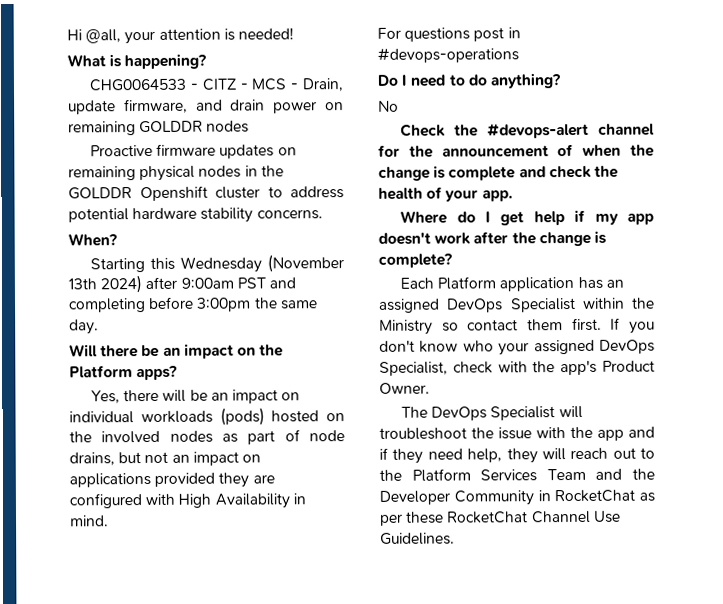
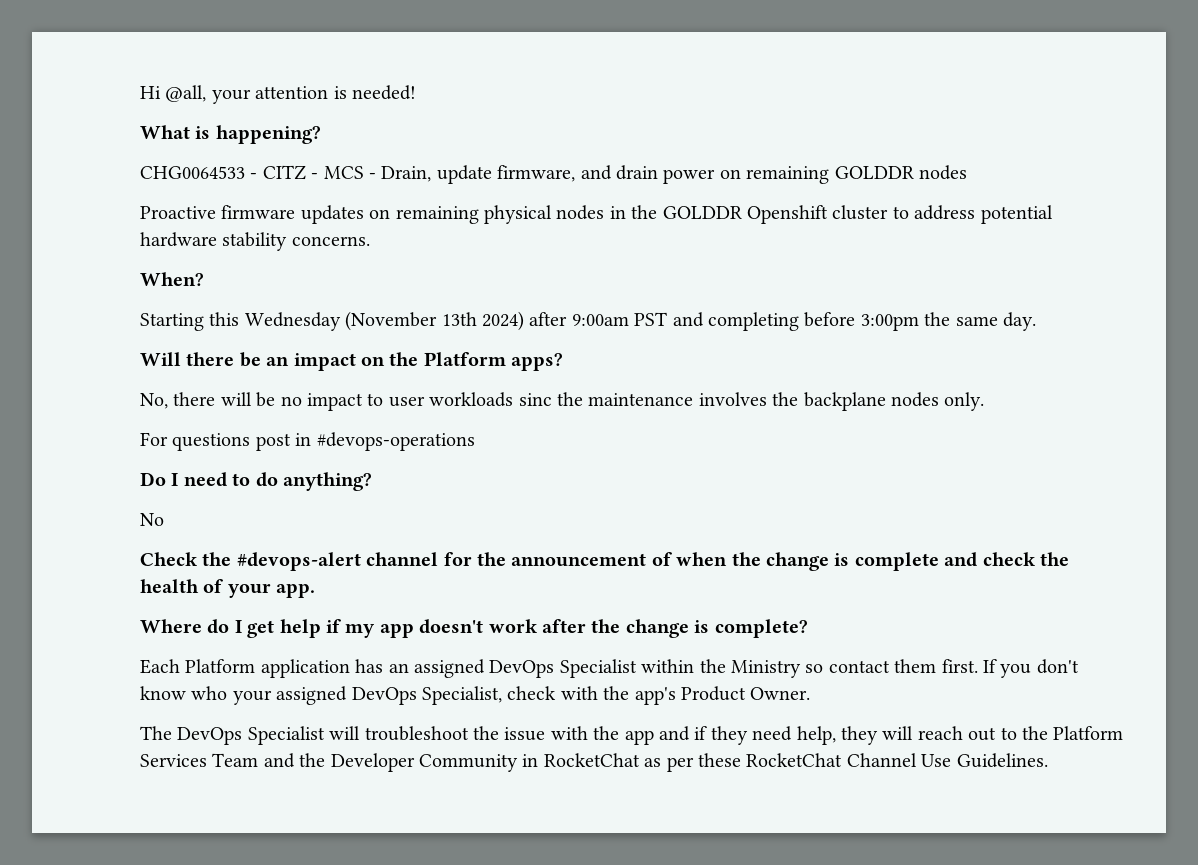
[91,390,121,404] Yes, -> [140,393,168,409] No,
[210,389,301,404] [69,407,345,426] [69,429,345,445] [69,451,261,466] [69,472,275,488] [69,493,306,509] [70,515,109,527] an impact on individual workloads (pods) hosted on the involved nodes as part of node drains, but not an impact on applications provided they are configured with High Availability in mind. -> [280,392,985,411] no impact to user workloads sinc the maintenance involves the backplane nodes only.

